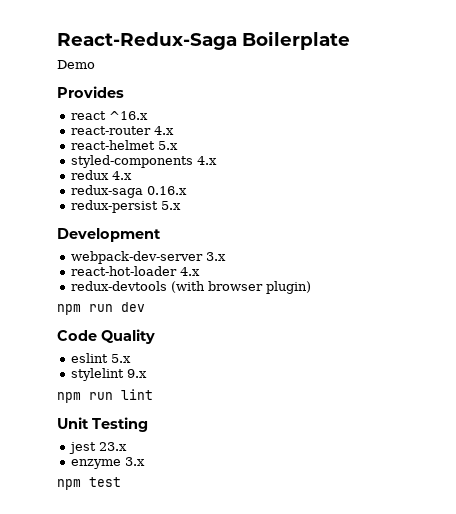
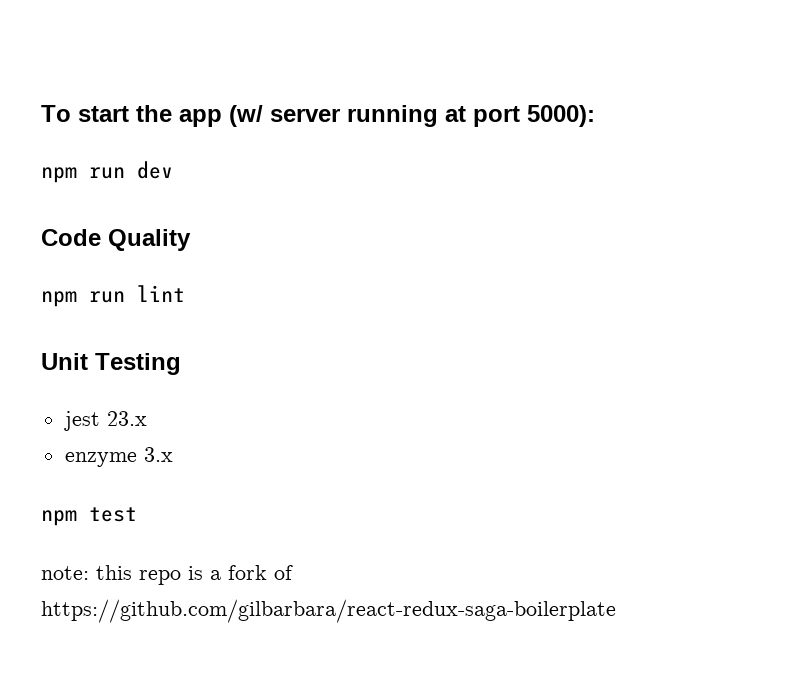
[57,31,350,50] [57,60,95,69] [57,86,124,98] [70,111,148,120] [70,126,174,135] [70,140,178,150] [70,155,217,168] [70,170,132,180] [70,185,187,198] [70,200,181,213] [57,228,161,242] [70,251,226,264] [70,266,200,276] [70,281,311,294] React-Redux-Saga Boilerplate // Demo // Provides // react ^16.x // react-router 4.x // react-helmet 5.x // styled-components 4.x // redux 4.x // redux-saga 0.16.x // redux-persist 5.x // Development // webpack-dev-server 3.x // react-hot-loader 4.x // redux-devtools (with browser plugin) -> [41,105,595,127] To start the app (w/ server running at port 5000):
[70,353,131,363] [70,368,147,381] // eslint 5.x // stylelint 9.x -> (191, 240) none
(121, 482) none -> [41,565,293,585] [41,599,616,623] // note: this repo is a fork of https://github.com/gilbarbara/react-redux-saga-boilerplate

